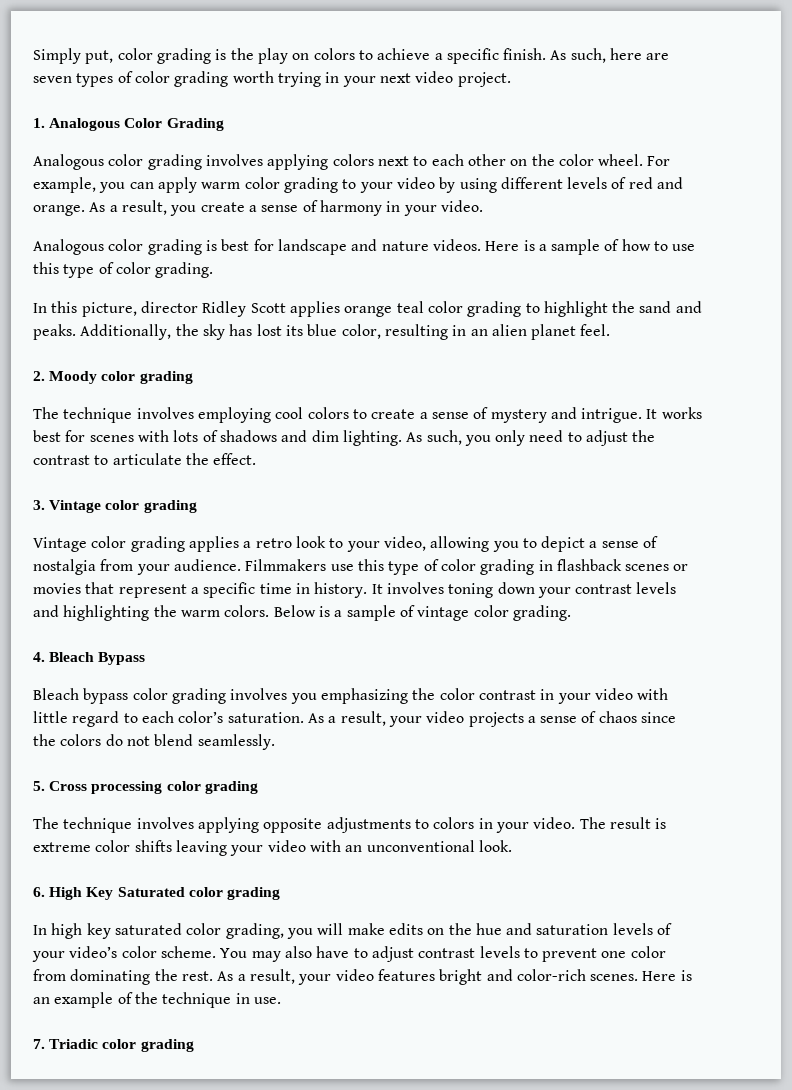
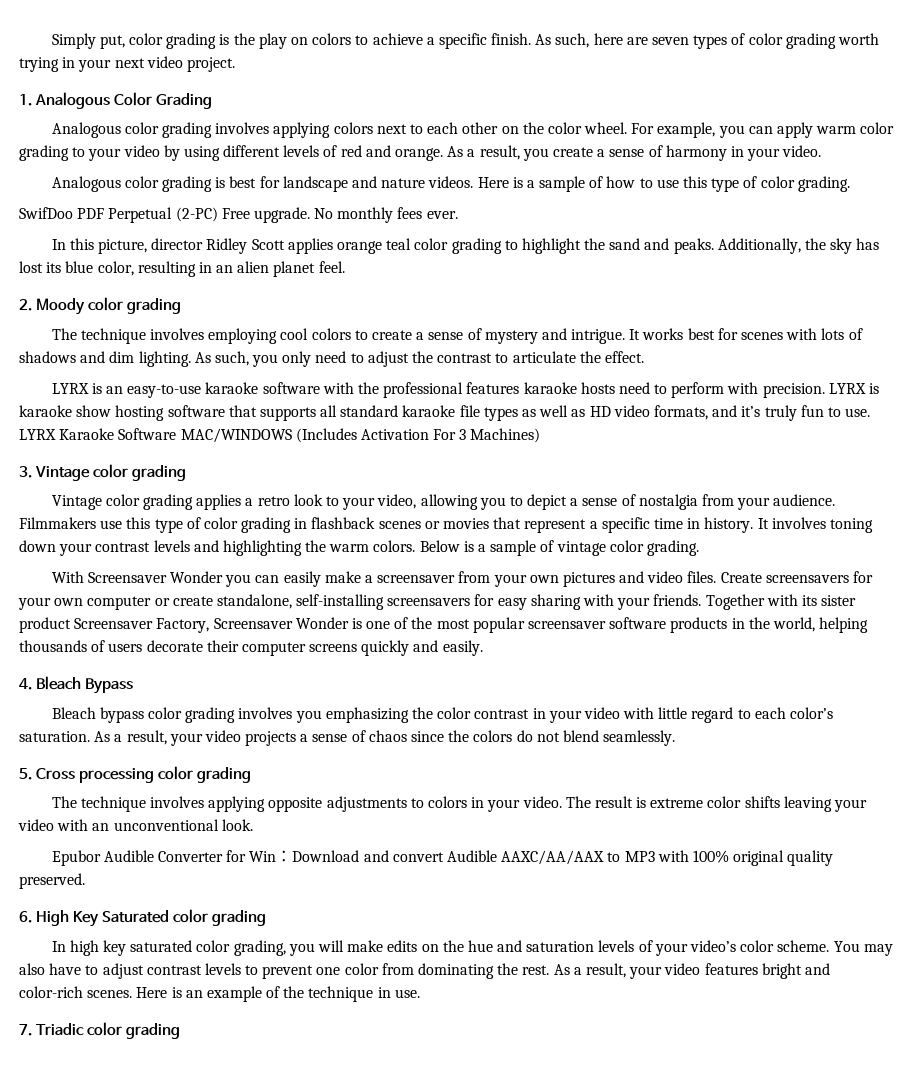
(214, 270) none -> [19,207,458,223] // SwifDoo PDF Perpetual (2-PC) Free upgrade. No monthly fees ever.
(257, 459) none -> [51,382,879,398] [19,405,871,421] [19,428,541,443] // LYRX is an easy-to-use karaoke software with the professional features karaoke hosts need to perform with precision. LYRX is karaoke show hosting software that supports all standard karaoke file types as well as HD video formats, and it’s truly fun to use. LYRX Karaoke Software MAC/WINDOWS (Includes Activation For 3 Machines)
(571, 613) none -> [51,571,873,587] [18,594,857,610] [19,617,869,633] [19,640,483,656] // With Screensaver Wonder you can easily make a screensaver from your own pictures and video files. Create screensavers for your own computer or create standalone, self-installing screensavers for easy sharing with your friends. Together with its sister product Screensaver Factory, Screensaver Wonder is one of the most popular screensaver software products in the world, helping thousands of users decorate their computer screens quickly and easily.
(512, 846) none -> [51,850,834,866] [19,873,85,889] // Epubor Audible Converter for Win：Download and convert Audible AAXC/AA/AAX to MP3 with 100% original quality preserved.

